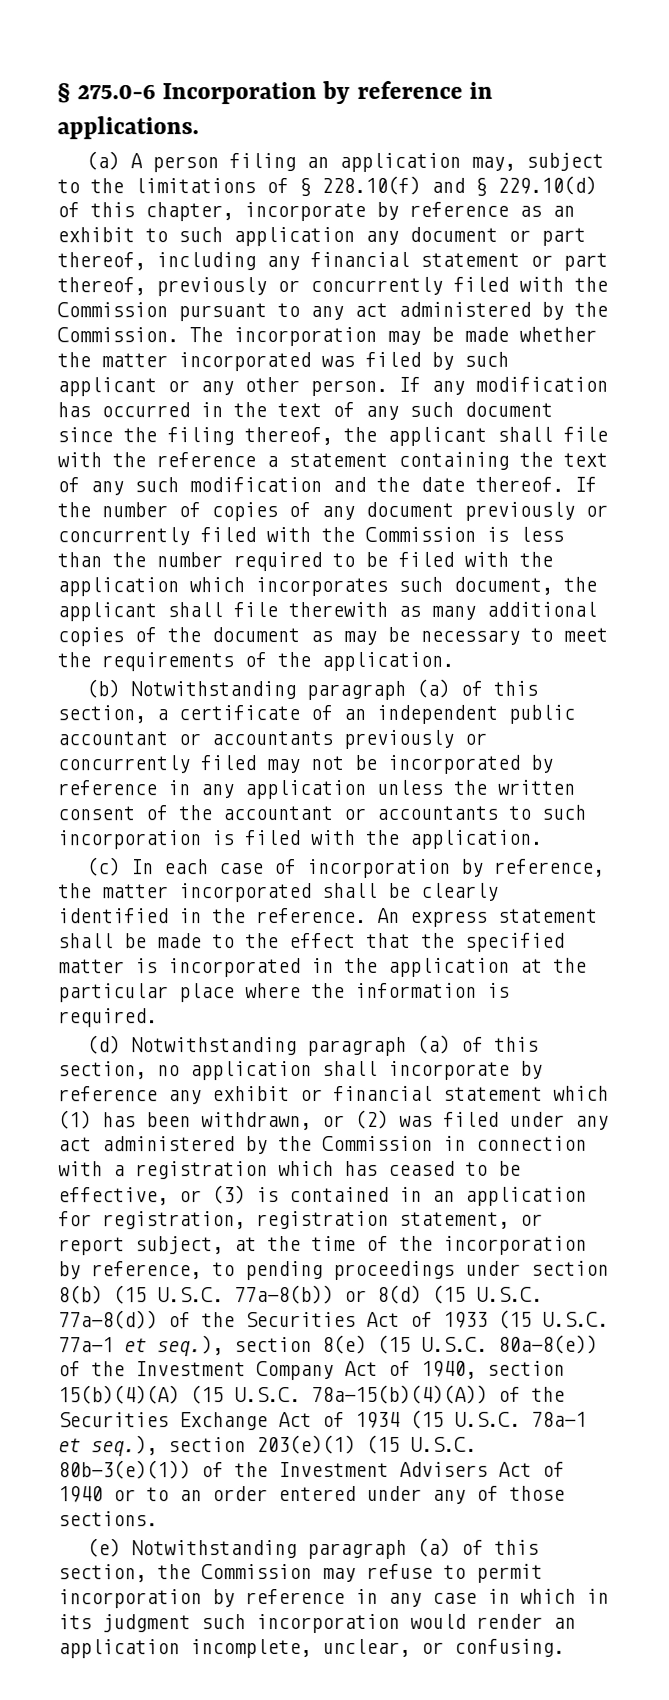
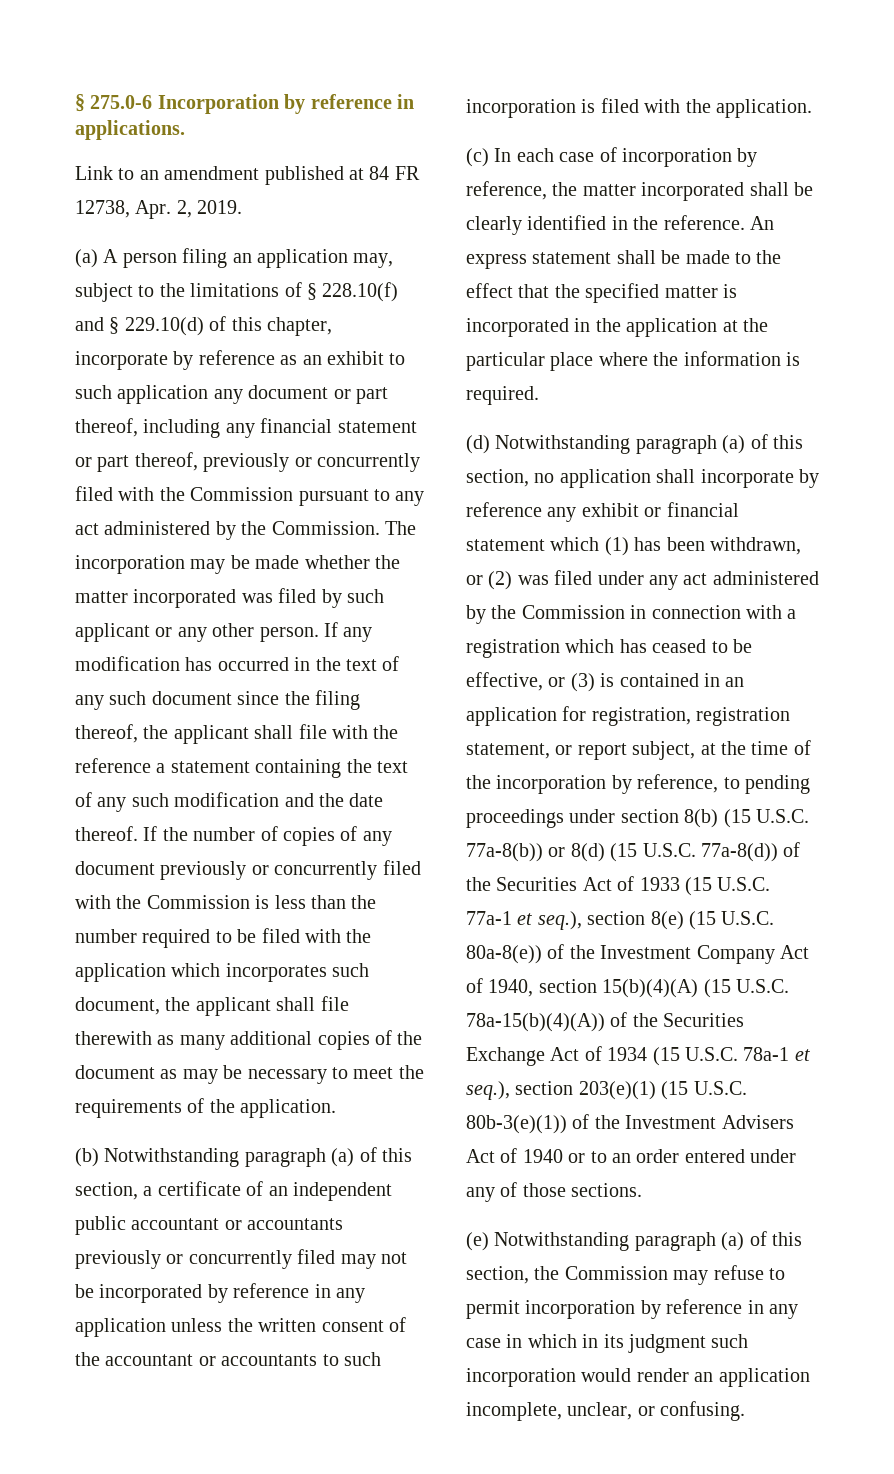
(199, 128) none -> [75,166,420,185] [75,200,243,219] // Link to an amendment published at 84 FR 12738, Apr. 2, 2019.

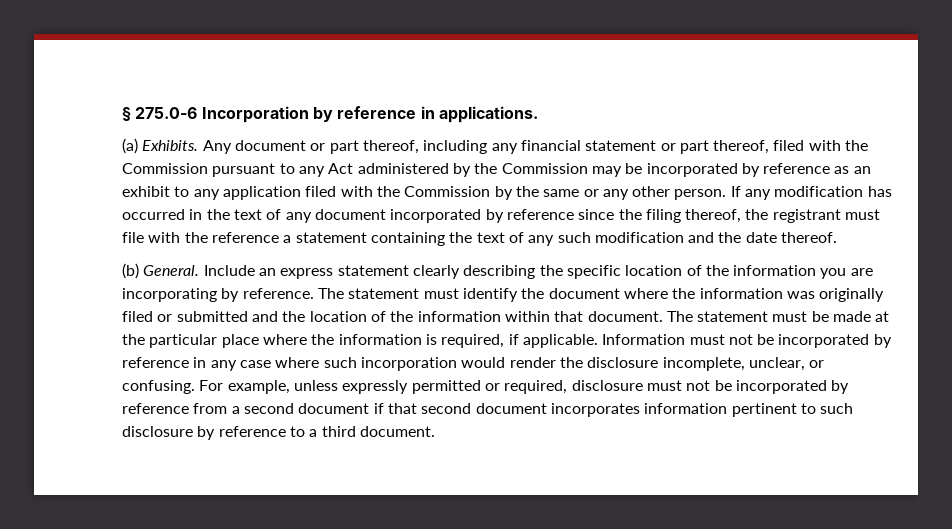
[75,166,420,185] [75,200,243,219] [75,248,394,268] [75,282,399,302] [75,316,332,336] [75,350,406,370] [75,385,243,404] Link to an amendment published at 84 FR 12738, Apr. 2, 2019. // (a) A person filing an application may, subject to the limitations of § 228.10(f) and § 229.10(d) of this chapter, incorporate by reference as an exhibit to such application any -> [122,138,232,154] (a) Exhibits. Any
[203,453,420,472] previously or concurrently -> (770, 147) none
[75,521,416,540] [75,555,400,574] [75,588,384,608] [75,623,150,642] act administered by the Commission. The incorporation may be made whether the matter incorporated was filed by such applicant -> [328,163,871,177] [122,186,580,200] Act administered by the Commission may be incorporated by reference as an exhibit to any application filed with the Commission by the same
[109,691,232,705] such document -> [314,209,574,223] document incorporated by reference
[173,725,294,744] applicant shall -> [772,209,881,223] registrant must
[143,826,392,846] [75,860,421,880] [75,895,377,909] [75,928,372,948] [75,963,370,982] [75,996,349,1016] [75,1030,423,1050] [75,1065,424,1084] [75,1098,337,1118] [75,1147,412,1167] [75,1181,392,1201] [75,1216,344,1235] [75,1249,407,1269] [75,1283,365,1303] [75,1317,406,1337] [75,1352,381,1366] [466,98,812,118] [466,147,758,167] [466,181,813,201] [466,215,774,235] [466,250,782,269] [466,283,737,303] [466,318,718,337] If the number of copies of any document previously or concurrently filed with the Commission is less than the number required to be filed with the application which incorporates such document, the applicant shall file therewith as many additional copies of the document as may be necessary to meet the requirements of the application. // (b) Notwithstanding paragraph (a) of this section, a certificate of an independent public accountant or accountants previously or concurrently filed may not be incorporated by reference in any application unless the written consent of the accountant or accountants to such incorporation is filed with the application. // (c) In each case of incorporation by reference, the matter incorporated shall be clearly identified in the reference. An express statement shall be made to the effect that the specified matter is incorporated in the application -> [122,263,873,279] [122,288,885,302] [122,311,872,322] // (b) General. Include an express statement clearly describing the specific location of the information you are incorporating by reference. The statement must identify the document where the information was originally filed or submitted and the location of the information within that document. The statement must be made
[466,386,539,405] [466,434,803,454] [466,469,819,488] [466,502,739,522] [466,537,801,556] [466,570,819,590] [466,605,797,624] [466,639,752,658] [466,672,745,692] [466,706,791,726] [466,740,811,760] [466,774,810,794] [466,809,809,828] [466,842,801,862] [466,876,771,896] [466,911,775,930] [466,944,809,964] [466,978,789,998] [466,1012,745,1032] [466,1046,810,1066] [466,1081,747,1100] [466,1114,794,1134] [466,1148,797,1163] [466,1182,643,1202] [466,1231,802,1251] [466,1265,785,1285] [466,1300,636,1319] required. // (d) Notwithstanding paragraph (a) of this section, no application shall incorporate by reference any exhibit or financial statement which (1) has been withdrawn, or (2) was filed under any act administered by the Commission in connection with a registration which has ceased to be effective, or (3) is contained in an application for registration, registration statement, or report subject, at the time of the incorporation by reference, to pending proceedings under section 8(b) (15 U.S.C. 77a-8(b)) or 8(d) (15 U.S.C. 77a-8(d)) of the Securities Act of 1933 (15 U.S.C. 77a-1 et seq.), section 8(e) (15 U.S.C. 80a-8(e)) of the Investment Company Act of 1940, section 15(b)(4)(A) (15 U.S.C. 78a-15(b)(4)(A)) of the Securities Exchange Act of 1934 (15 U.S.C. 78a-1 et seq.), section 203(e)(1) (15 U.S.C. 80b-3(e)(1)) of the Investment Advisers Act of 1940 or to an order entered under any of those sections. // (e) Notwithstanding paragraph (a) of this section, the Commission may refuse to permit incorporation -> [441,334,870,348] required, if applicable. Information must not be incorporated
[506,1334,706,1353] in which in its judgment -> [275,357,320,368] where
[694,1368,810,1387] an application -> [559,357,659,368] the disclosure
(746, 1411) none -> [199,380,850,394] [122,403,854,417] [122,426,435,440] For example, unless expressly permitted or required, disclosure must not be incorporated by reference from a second document if that second document incorporates information pertinent to such disclosure by reference to a third document.

